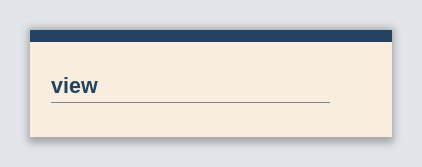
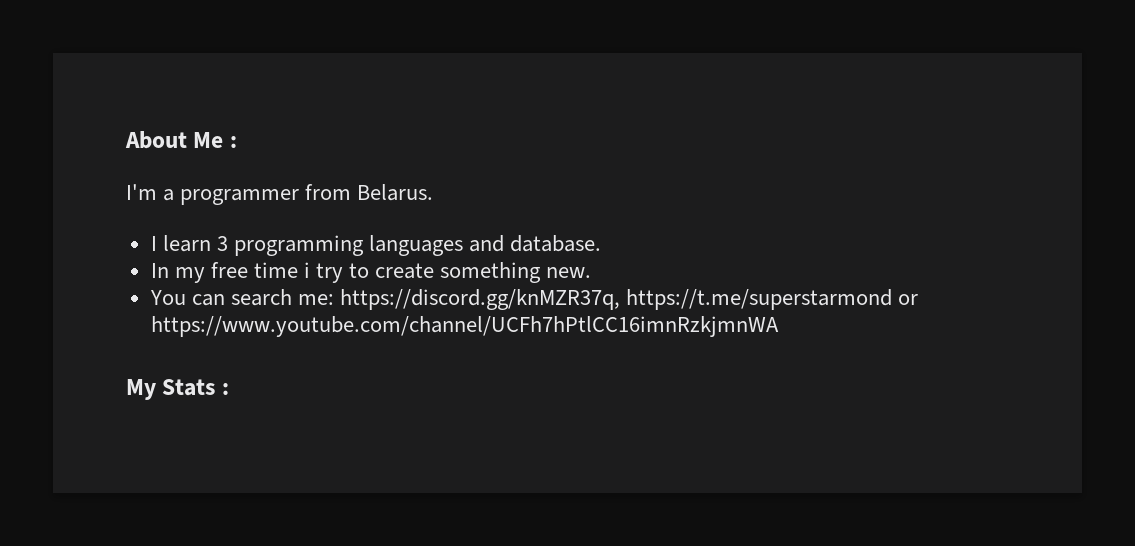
[51,77,98,93] view -> [125,131,237,149] [126,184,434,205] [150,235,602,256] [150,262,592,283] [149,289,919,310] [150,316,779,337] [126,379,229,400] About Me : // I'm a programmer from Belarus. // I learn 3 programming languages and database. // In my free time i try to create something new. // You can search me: https://discord.gg/knMZR37q, https://t.me/superstarmond or https://www.youtube.com/channel/UCFh7hPtlCC16imnRzkjmnWA // My Stats :

